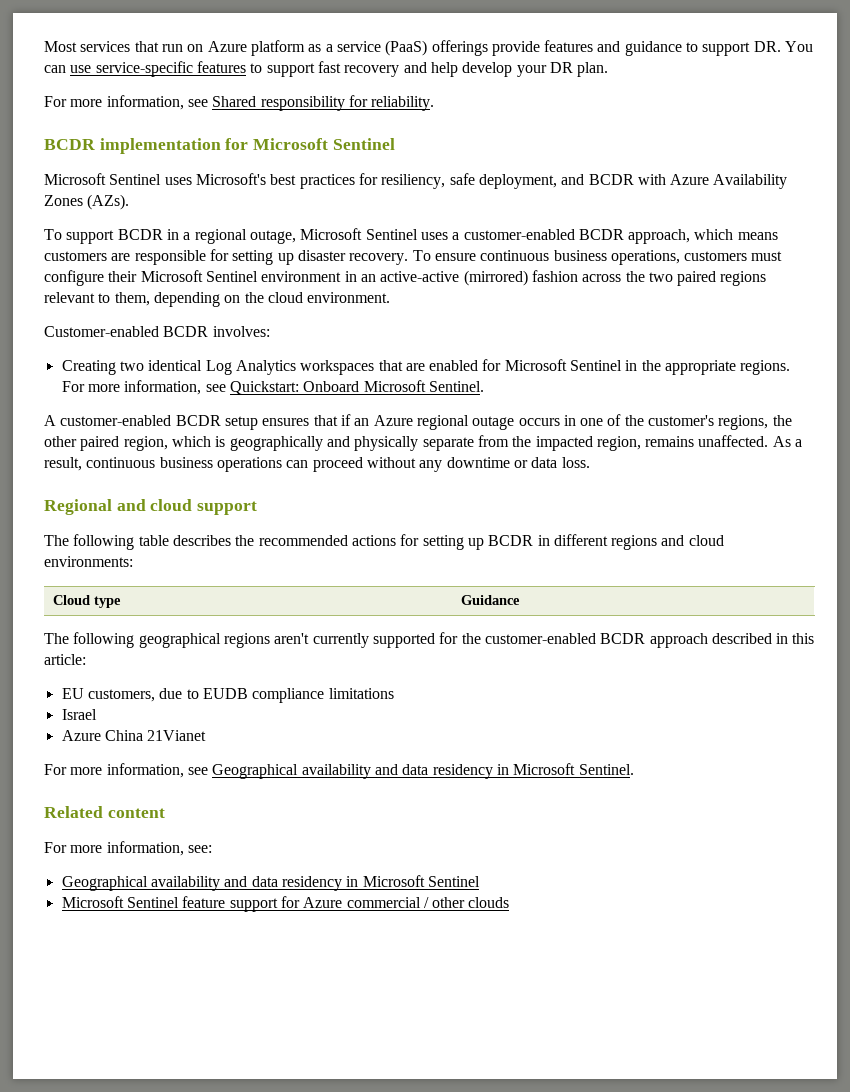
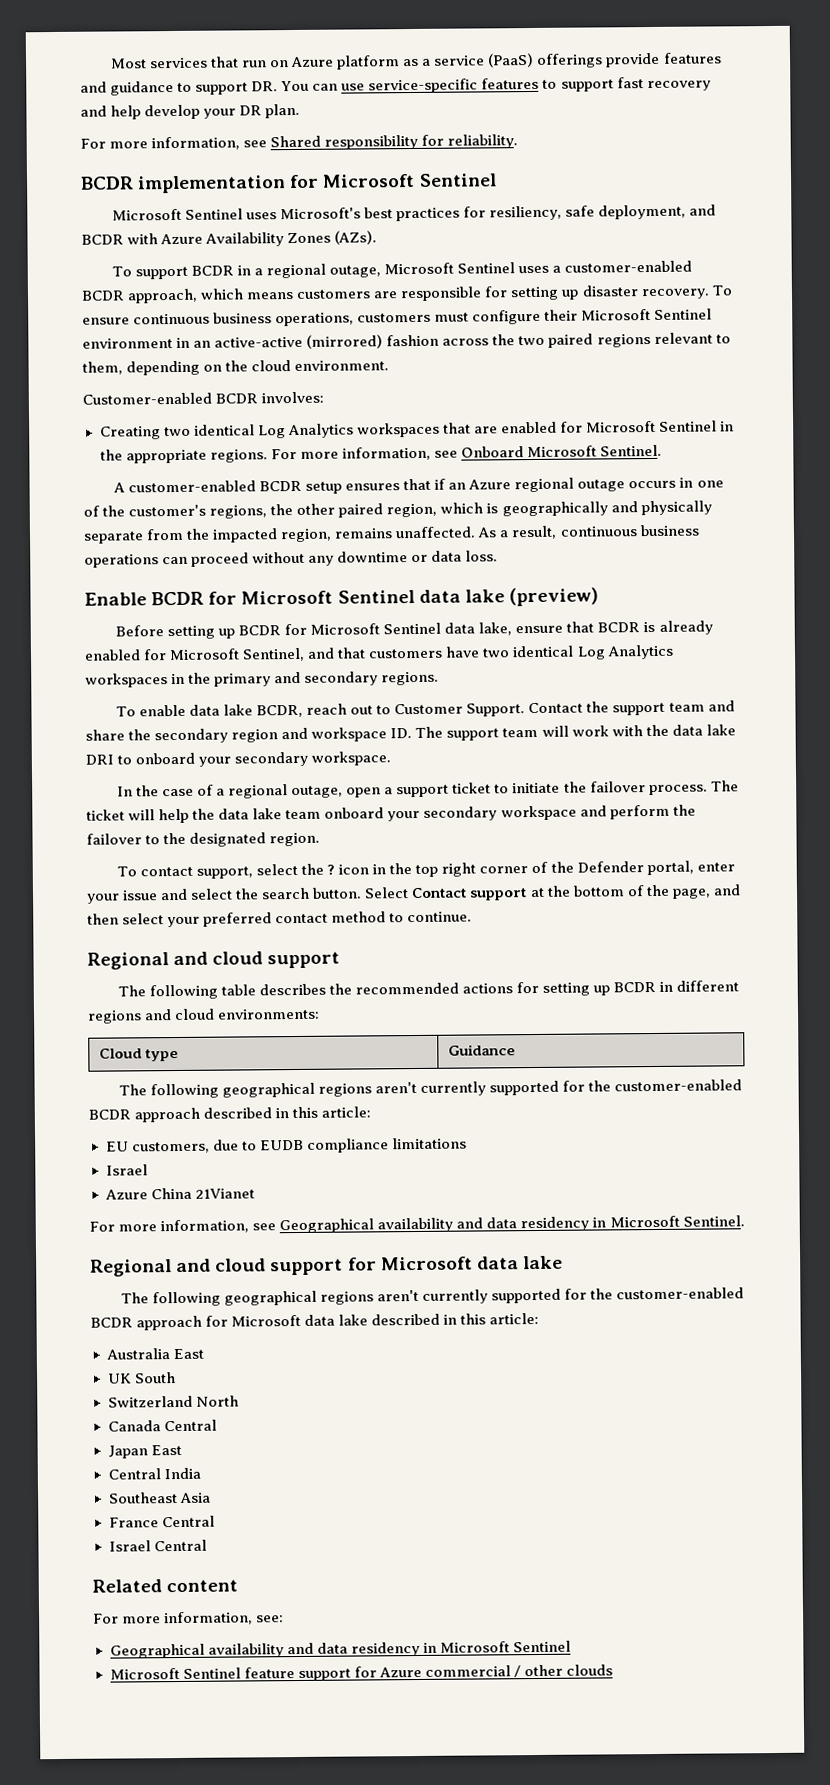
[229,381,299,395] Quickstart: -> (458, 454) none
(590, 462) none -> [84,587,599,607] [114,620,713,640] [84,644,674,662] [85,671,440,688] [115,700,735,718] [85,724,736,744] [85,751,392,767] [116,780,739,799] [86,804,696,824] [86,832,321,847] [116,860,735,879] [86,884,741,904] [87,911,473,928] // Enable BCDR for Microsoft Sentinel data lake (preview) // Before setting up BCDR for Microsoft Sentinel data lake, ensure that BCDR is already enabled for Microsoft Sentinel, and that customers have two identical Log Analytics workspaces in the primary and secondary regions. // To enable data lake BCDR, reach out to Customer Support. Contact the support team and share the secondary region and workspace ID. The support team will work with the data lake DRI to onboard your secondary workspace. // In the case of a regional outage, open a support ticket to initiate the failover process. The ticket will help the data lake team onboard your secondary workspace and perform the failover to the designated region. // To contact support, select the ? icon in the top right corner of the Defender portal, enter your issue and select the search button. Select Contact support at the bottom of the page, and then select your preferred contact method to continue.
(634, 769) none -> [90,1255,563,1277] [120,1287,745,1307] [90,1312,540,1331] [105,1348,204,1360] [107,1372,176,1384] [107,1395,239,1408] [107,1419,217,1432] [107,1444,182,1459] [107,1467,201,1480] [108,1492,211,1504] [108,1515,215,1528] [108,1539,207,1552] // Regional and cloud support for Microsoft data lake // The following geographical regions aren't currently supported for the customer-enabled BCDR approach for Microsoft data lake described in this article: // Australia East // UK South // Switzerland North // Canada Central // Japan East // Central India // Southeast Asia // France Central // Israel Central

